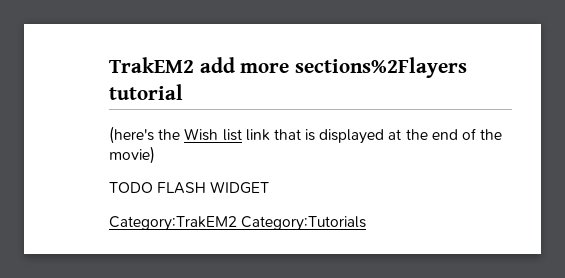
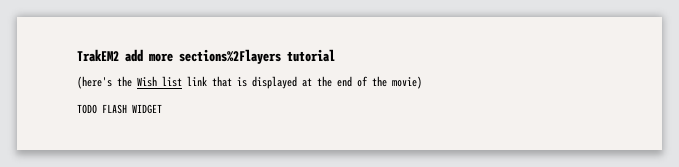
[109,216,367,231] // Category:TrakEM2 Category:Tutorials -> (162, 109) none

